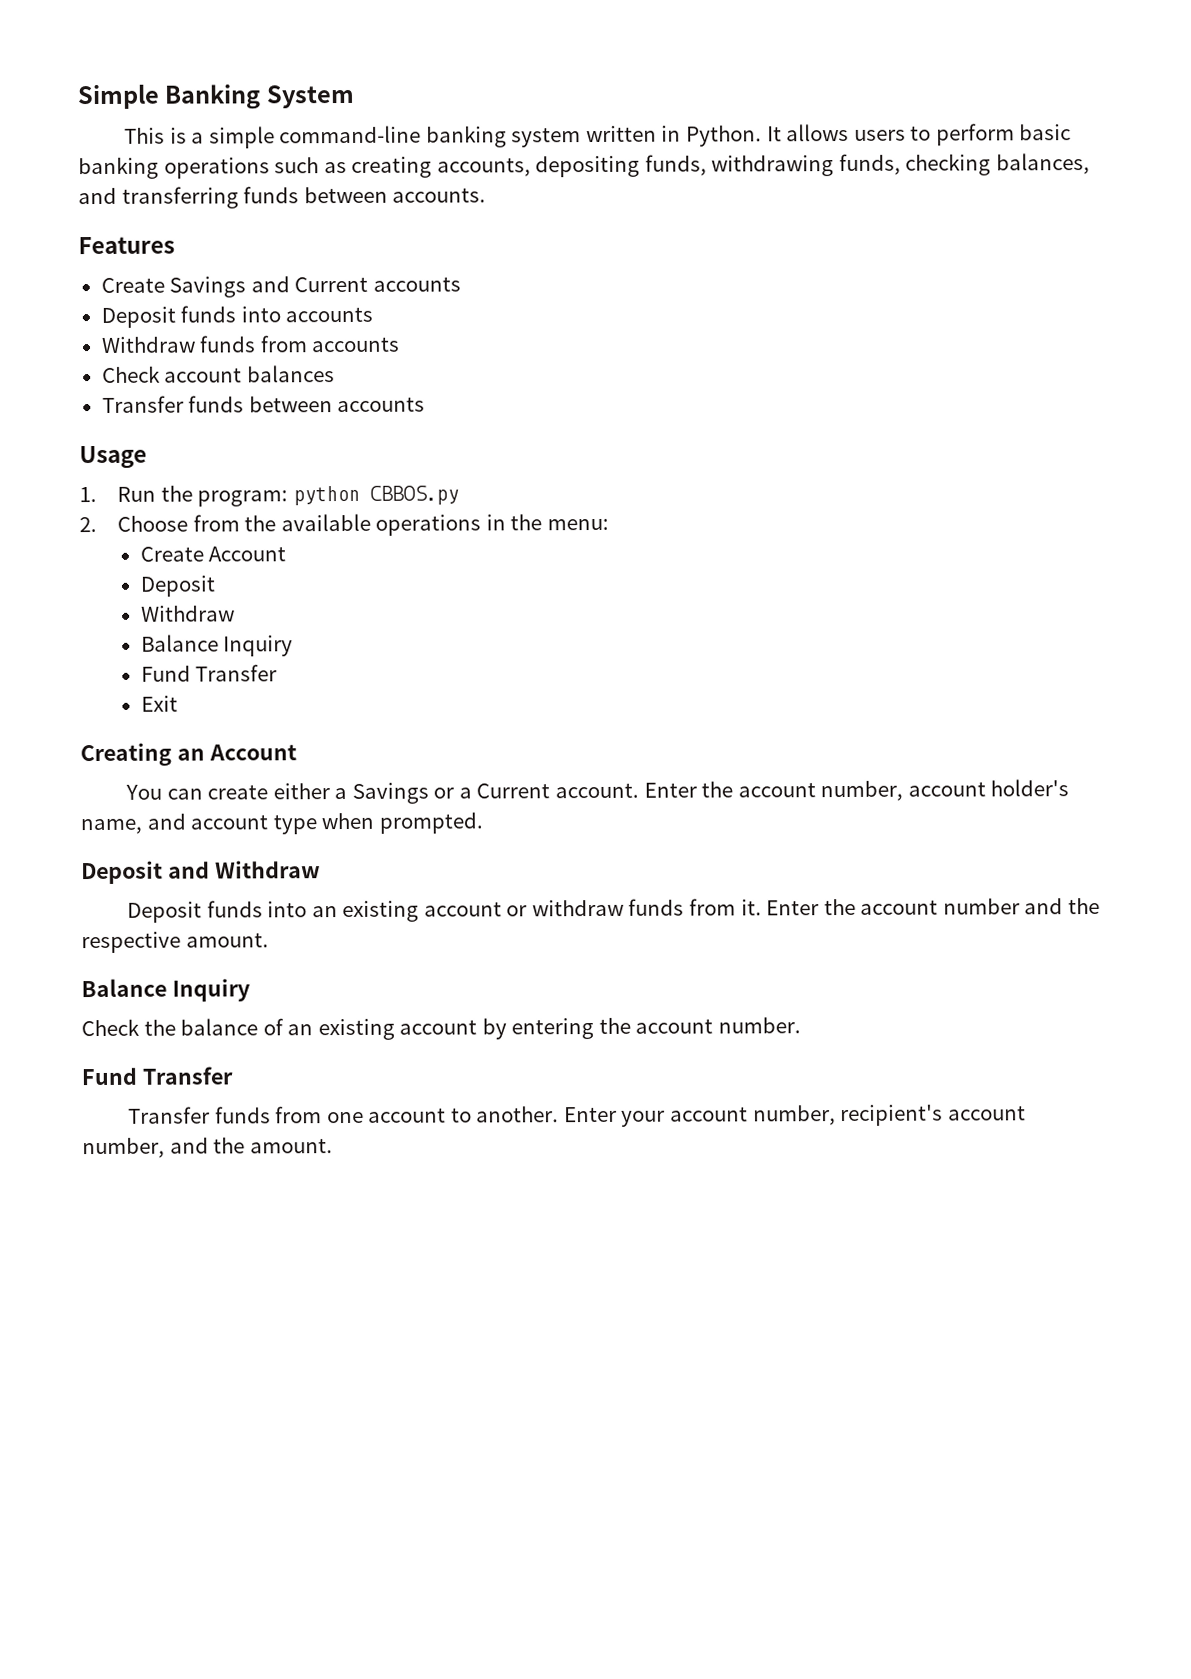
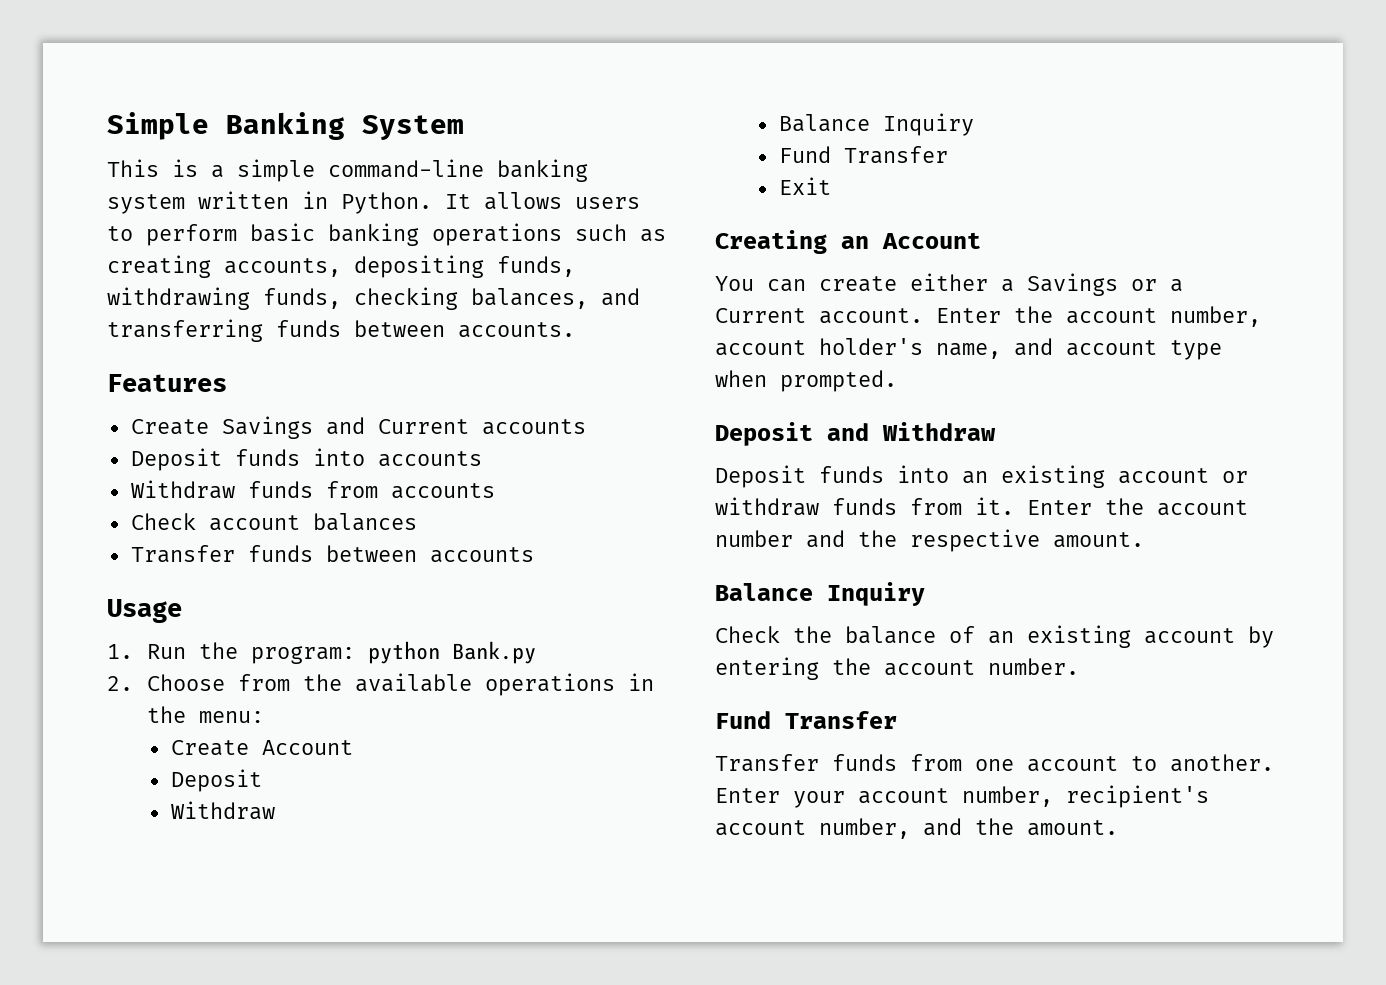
[369,485,459,505] CBBOS.py -> [452,641,537,664] Bank.py

